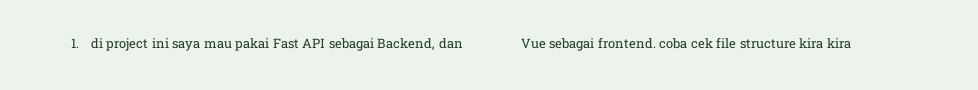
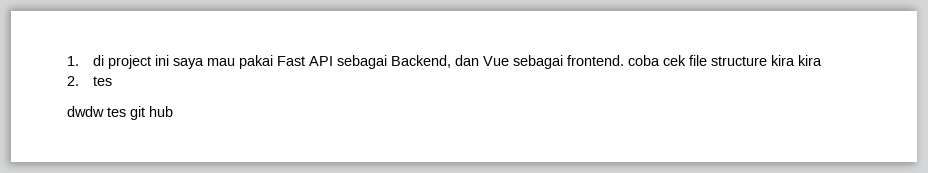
(851, 43) none -> [67,76,112,86] [67,106,173,120] // 2. tes // dwdw tes git hub

